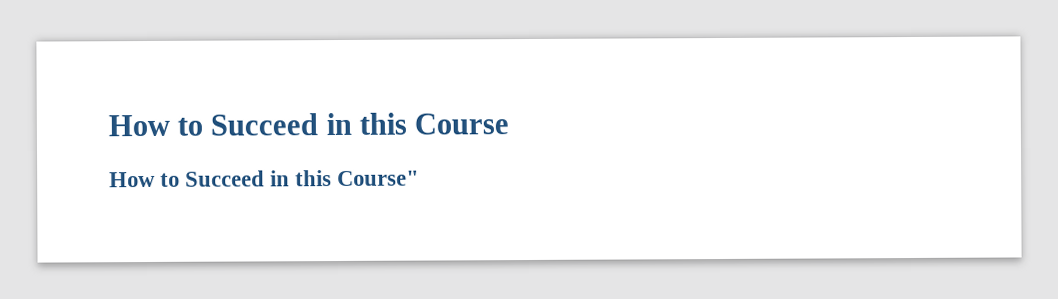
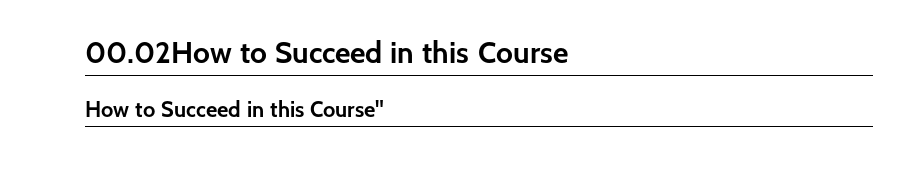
[108,114,170,137] How -> [85,42,232,63] 00.02How

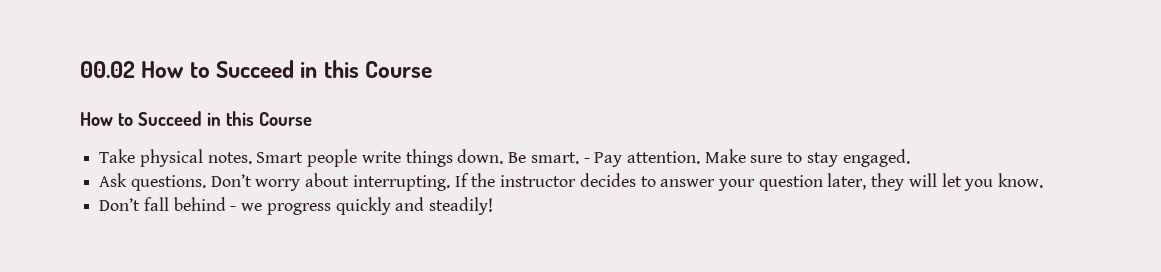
[85,42,232,63] 00.02How -> [80,61,185,78] 00.02 How
[309,100,384,117] Course" -> [258,112,312,126] [99,149,910,167] [99,173,1044,191] [99,197,494,215] Course // Take physical notes. Smart people write things down. Be smart. - Pay attention. Make sure to stay engaged. // Ask questions. Don’t worry about interrupting. If the instructor decides to answer your question later, they will let you know. // Don’t fall behind - we progress quickly and steadily!

